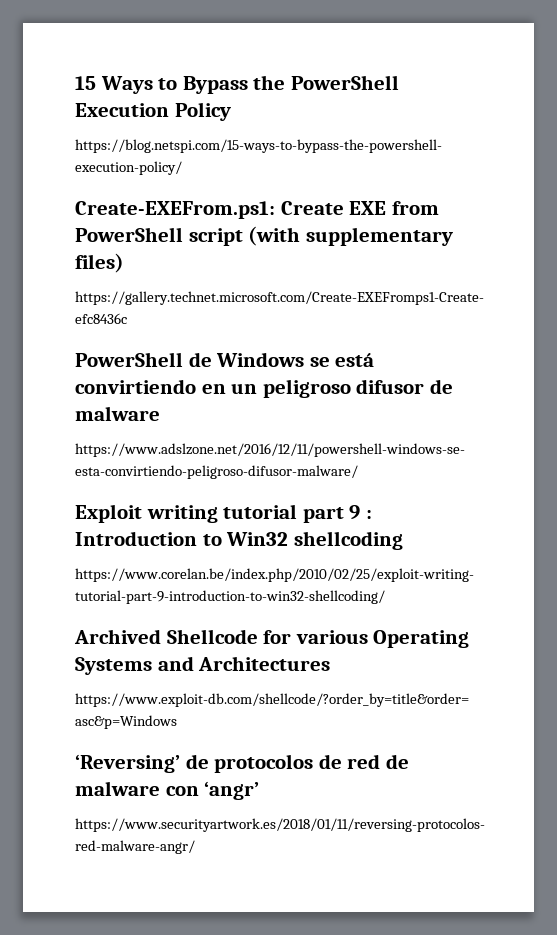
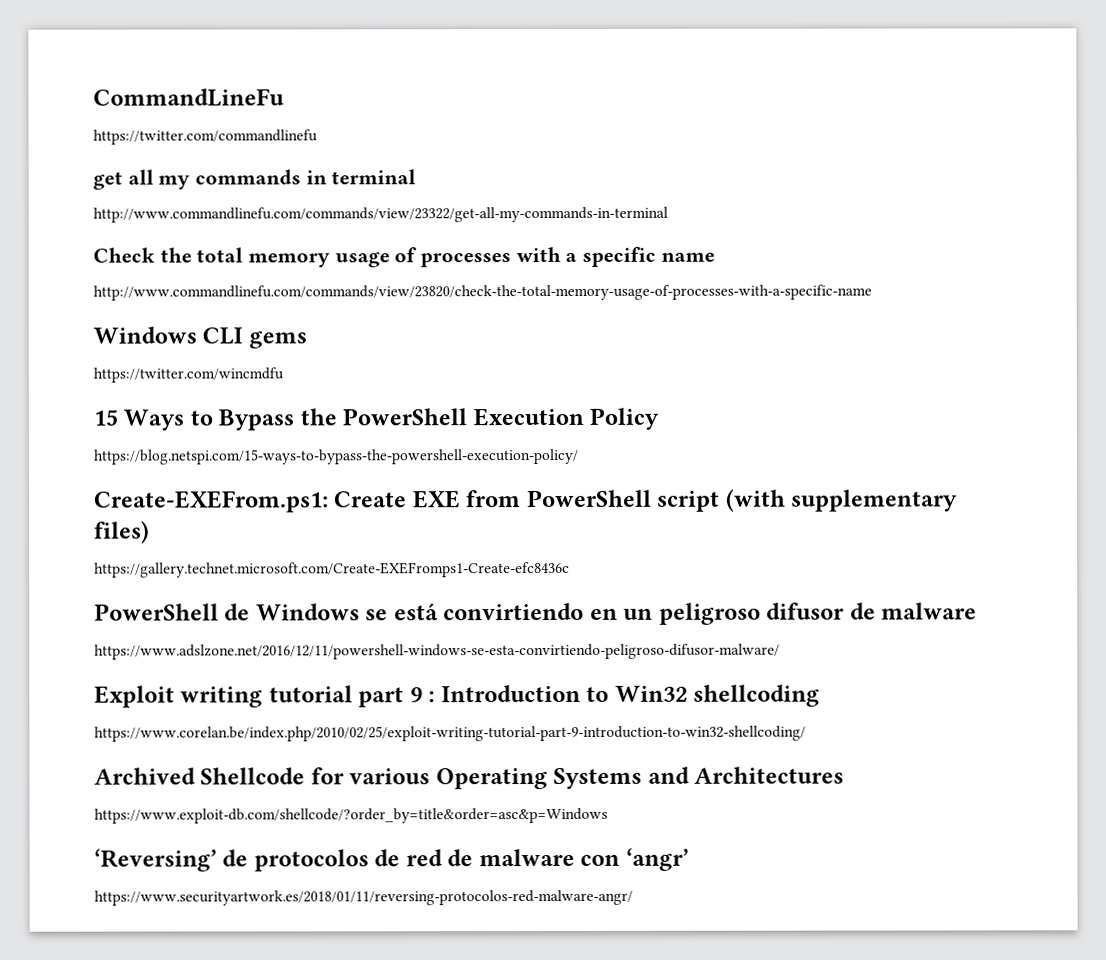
(75, 83) none -> [93,88,284,107] [93,129,318,145] [93,169,417,190] [93,206,668,223] [93,246,715,268] [93,284,872,301] [93,326,307,349] [93,367,284,383] CommandLineFu // https://twitter.com/commandlinefu // get all my commands in terminal // http://www.commandlinefu.com/commands/view/23322/get-all-my-commands-in-terminal // Check the total memory usage of processes with a specific name // http://www.commandlinefu.com/commands/view/23820/check-the-total-memory-usage-of-processes-with-a-specific-name // Windows CLI gems // https://twitter.com/wincmdfu //

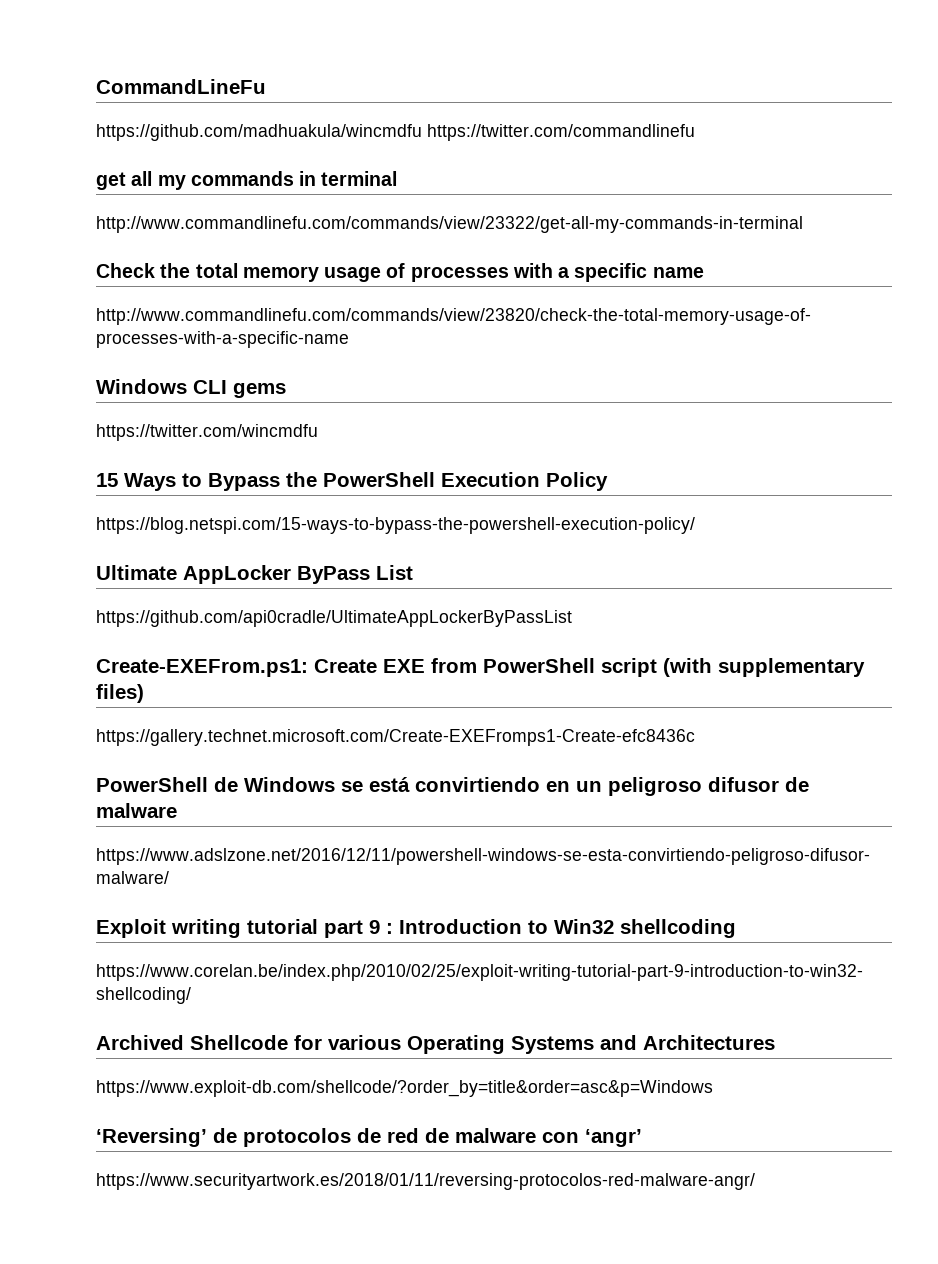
(284, 97) none -> [96,124,422,141] https://github.com/madhuakula/wincmdfu
(578, 456) none -> [96,565,413,584] [96,610,572,627] // Ultimate AppLocker ByPass List // https://github.com/api0cradle/UltimateAppLockerByPassList

